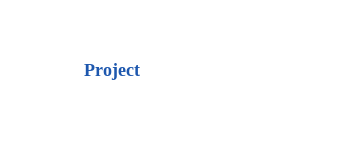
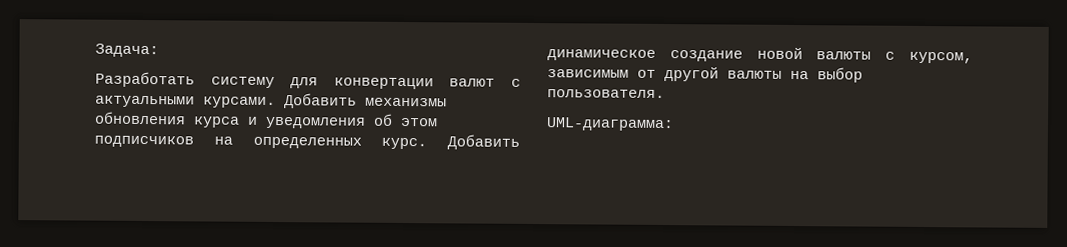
[84,63,140,80] Project -> [95,43,159,58] [95,71,521,90] [95,93,447,109] [94,111,438,129] [94,134,520,150] [547,46,973,64] [547,66,863,83] [547,89,665,99] [546,117,674,132] Задача: // Разработать систему для конвертации валют с актуальными курсами. Добавить механизмы обновления курса и уведомления об этом подписчиков на определенных курс. Добавить динамическое создание новой валюты с курсом, зависимым от другой валюты на выбор пользователя. // UML-диаграмма:

